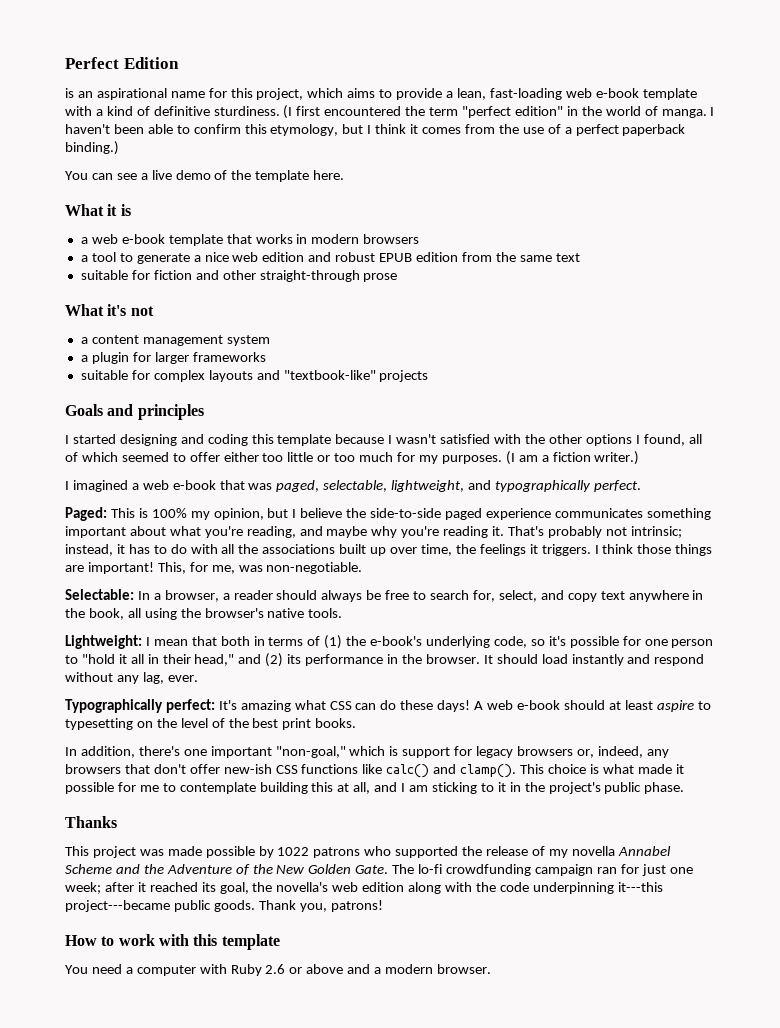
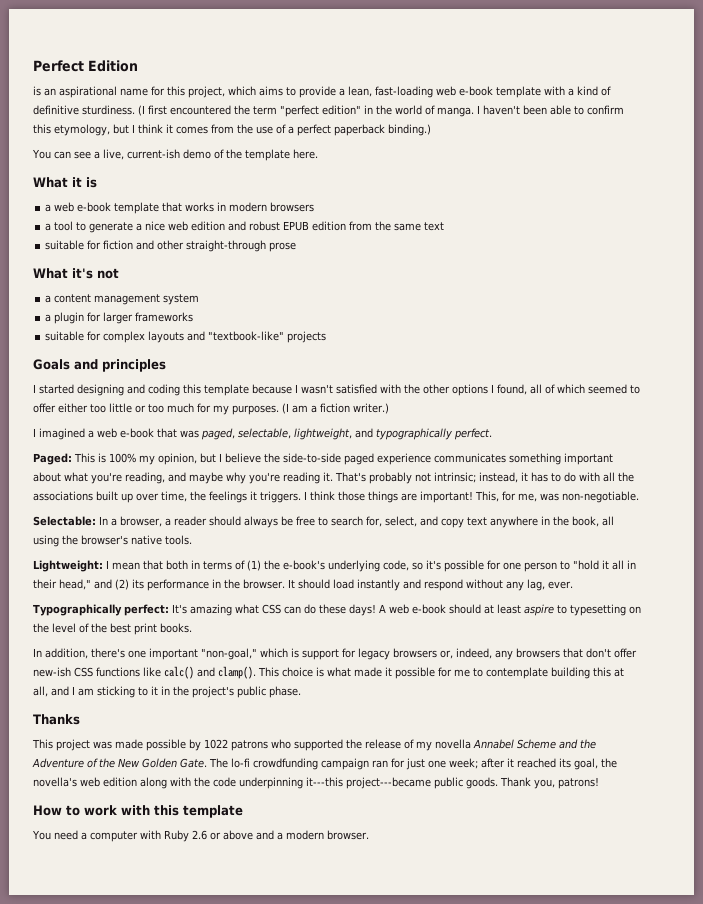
[151,170,172,180] live -> [102,149,180,160] live, current-ish

